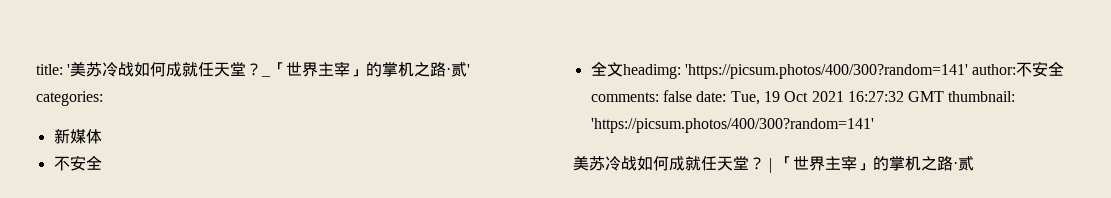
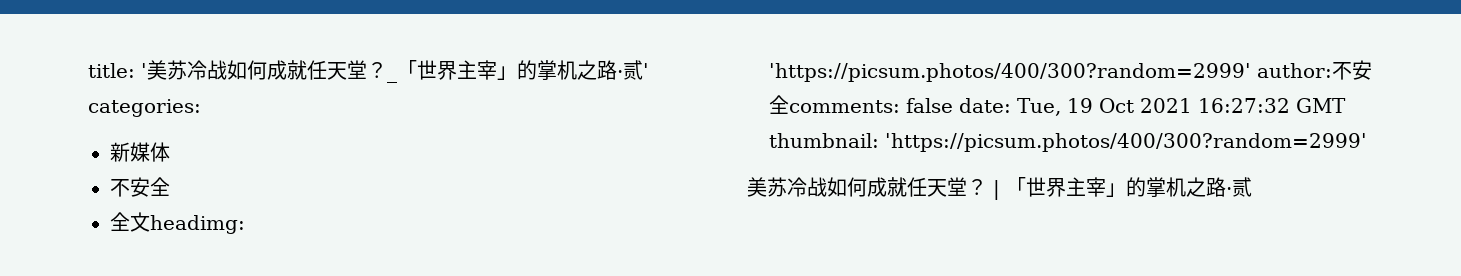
[684,64,968,79] 'https://picsum.photos/400/300?random=141' -> [769,63,1251,82] 'https://picsum.photos/400/300?random=2999'
[590,118,874,133] 'https://picsum.photos/400/300?random=141' -> [885,133,1367,152] 'https://picsum.photos/400/300?random=2999'

